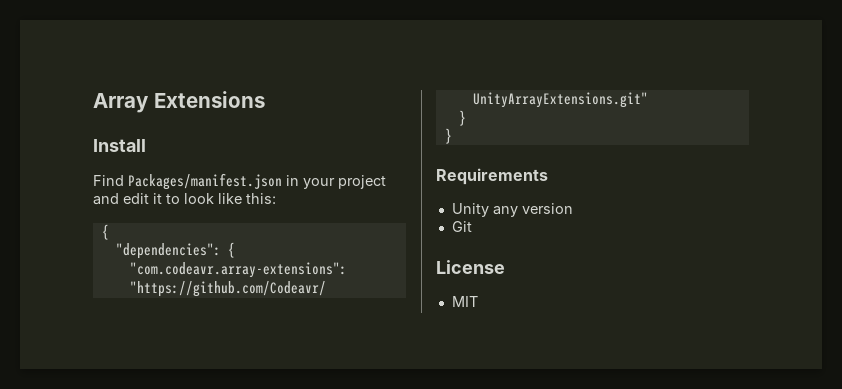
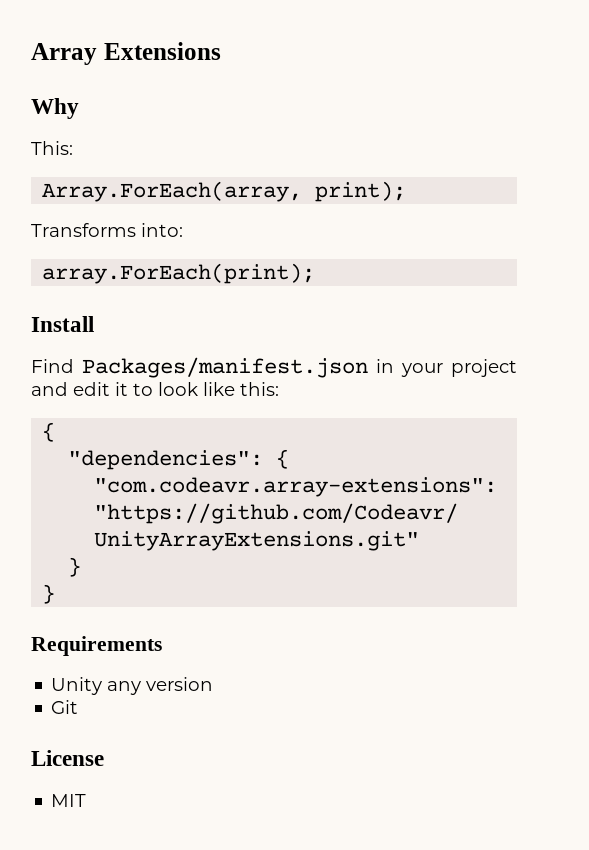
(265, 99) none -> [31,98,79,119] [31,141,73,155] [42,181,407,202] [31,223,183,237] [42,263,316,284] // Why // This: // Array.ForEach(array, print); // Transforms into: // array.ForEach(print);

